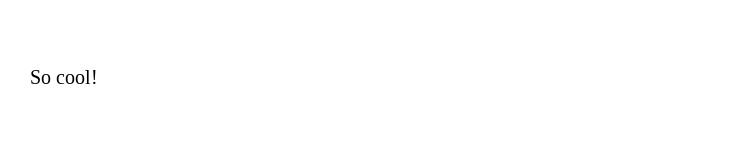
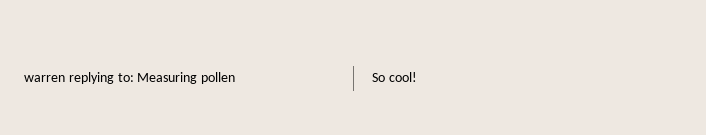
(30, 77) none -> [24,72,236,84] warren replying to: Measuring pollen //

